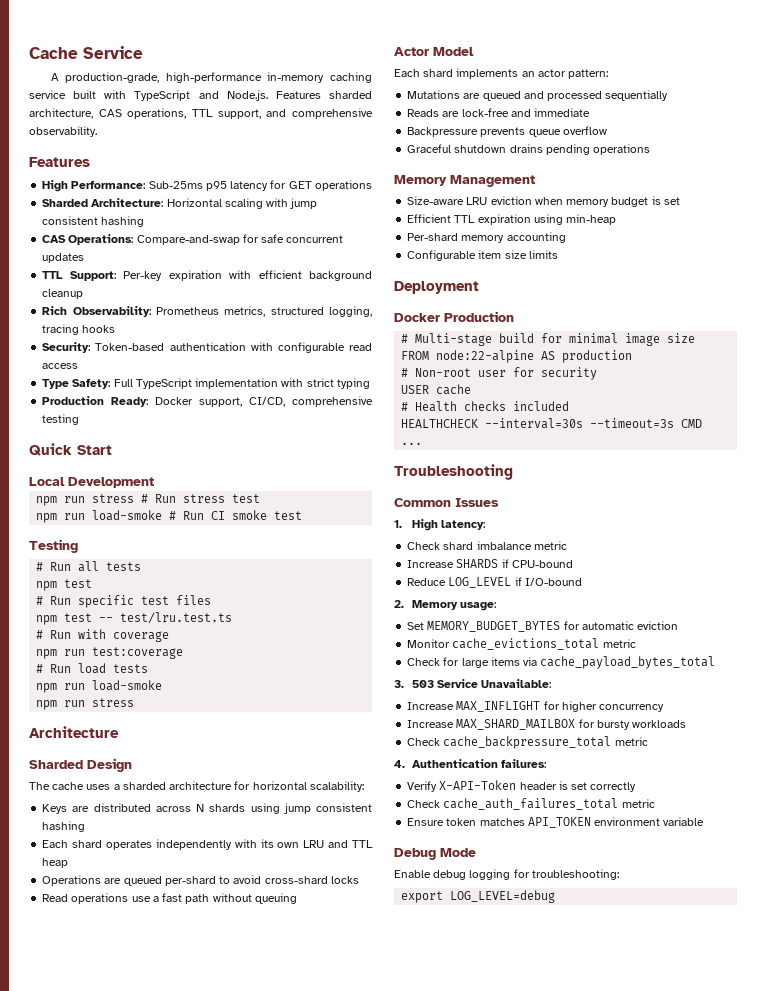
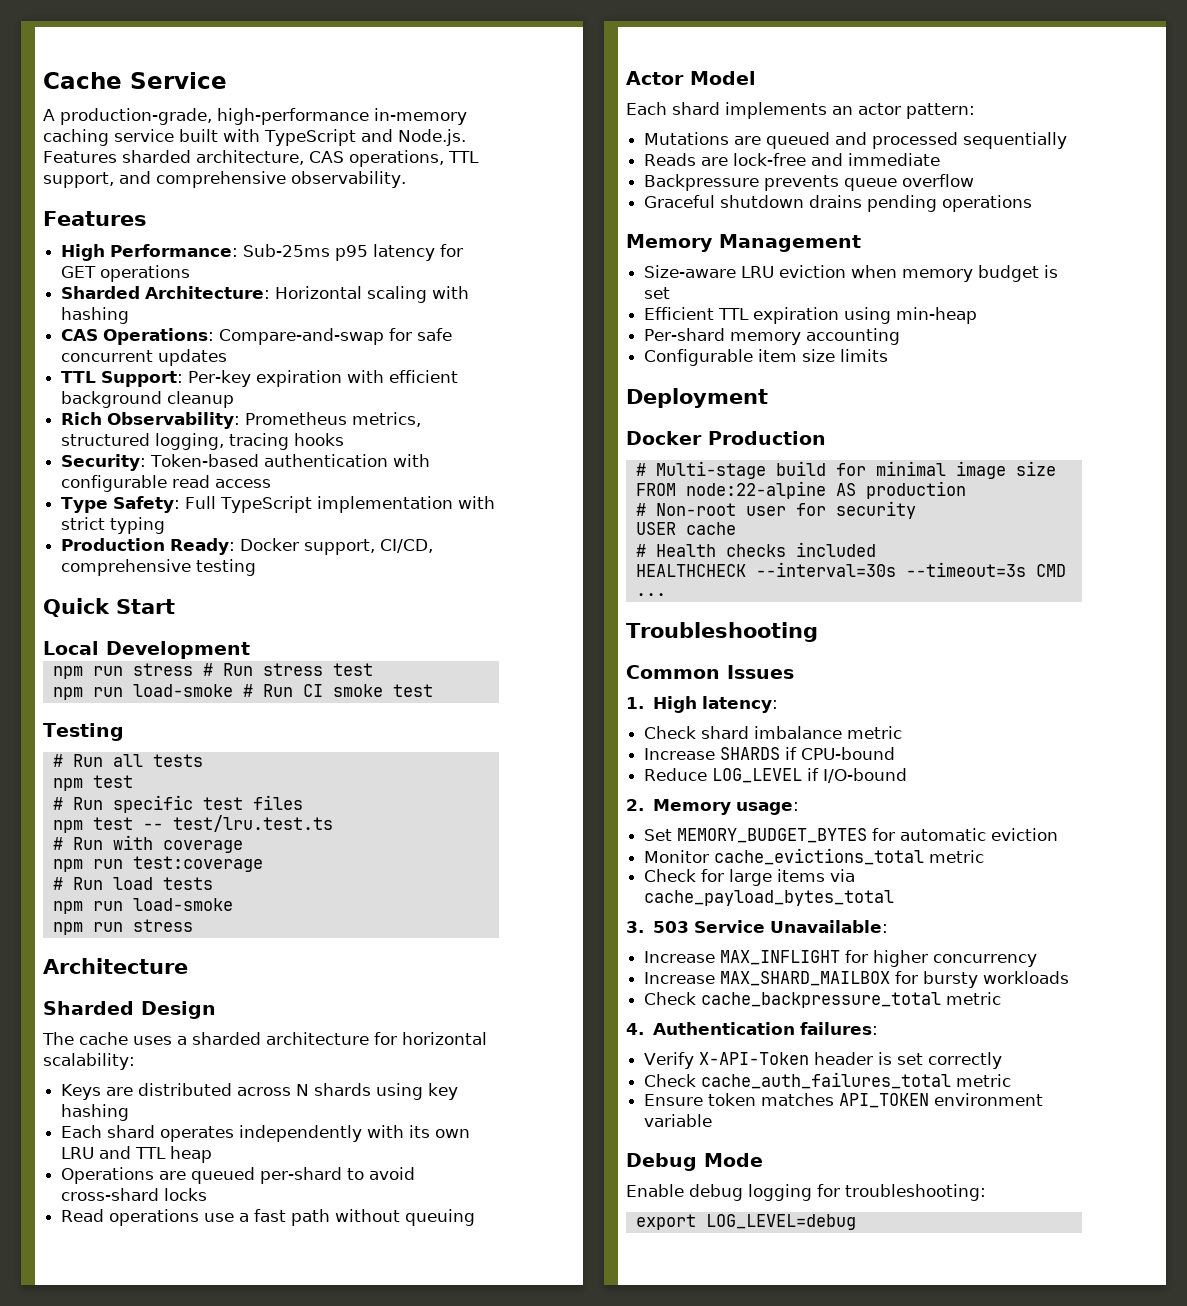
[290,198,318,209] [42,216,99,225] jump consistent -> (470, 292) none
[283,803,372,814] jump consistent -> [428,1083,459,1100] key

